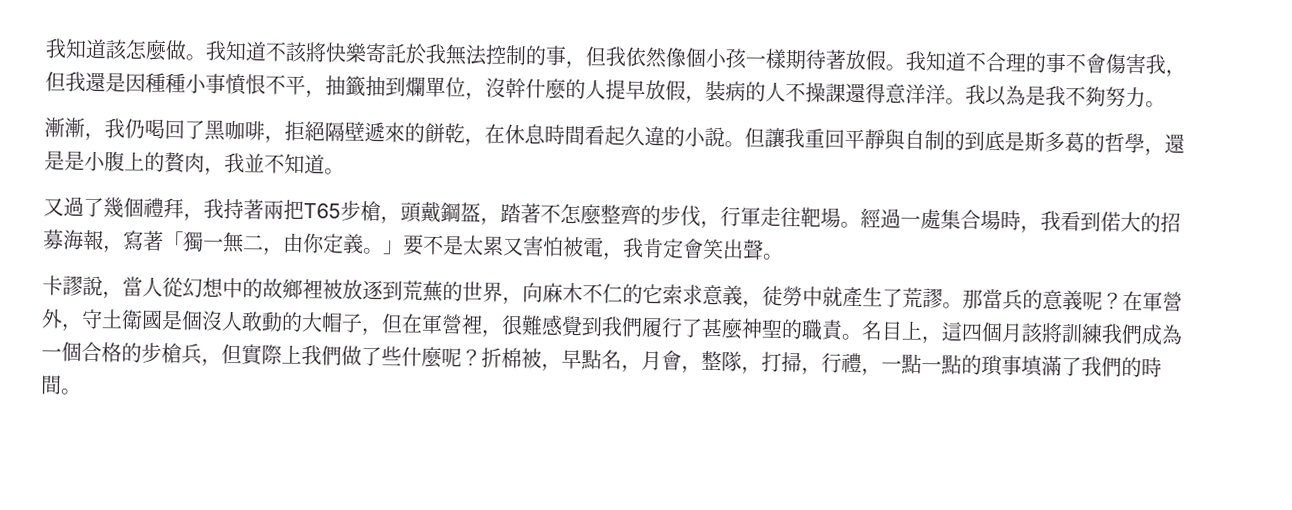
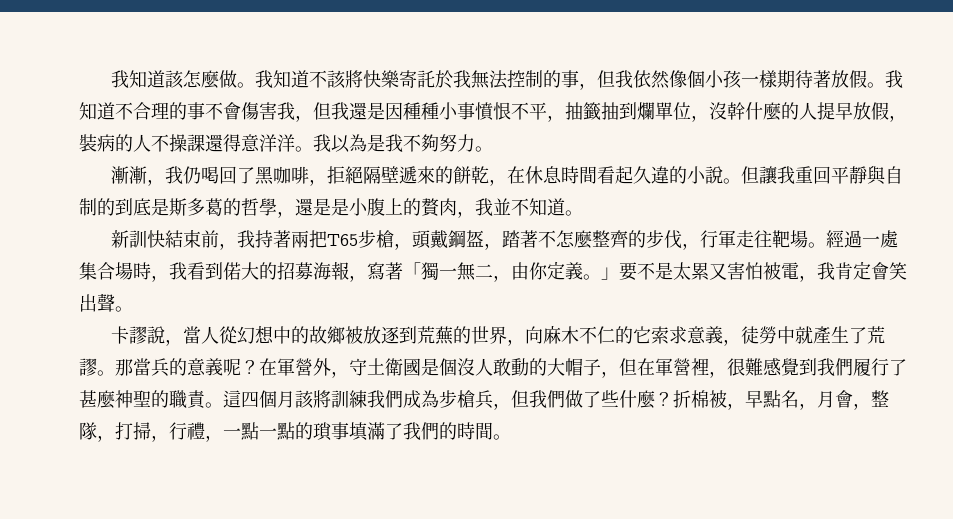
[43,196,184,219] 又過了幾個禮拜 -> [111,230,220,248] 新訓快結束前
[302,279,323,300] 裡 -> (346, 335) none
[861,320,942,345] 名目上， -> (223, 405) none
[41,341,142,363] 一個合格的 -> (439, 399) none
[241,344,302,366] 實際上 -> (529, 399) none
[441,348,462,368] 呢 -> (655, 399) none

